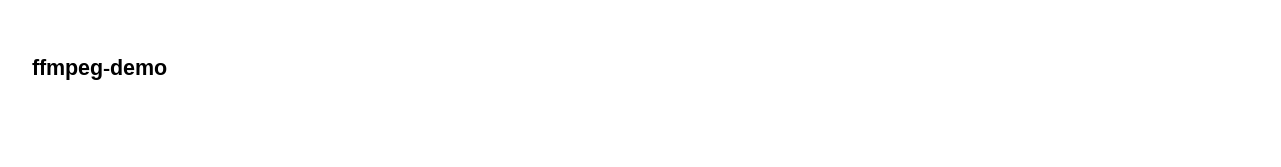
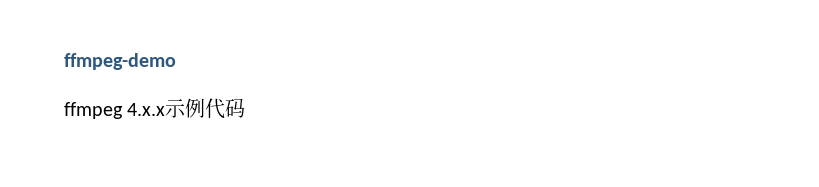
(167, 69) none -> [64,98,246,119] // ffmpeg 4.x.x示例代码

